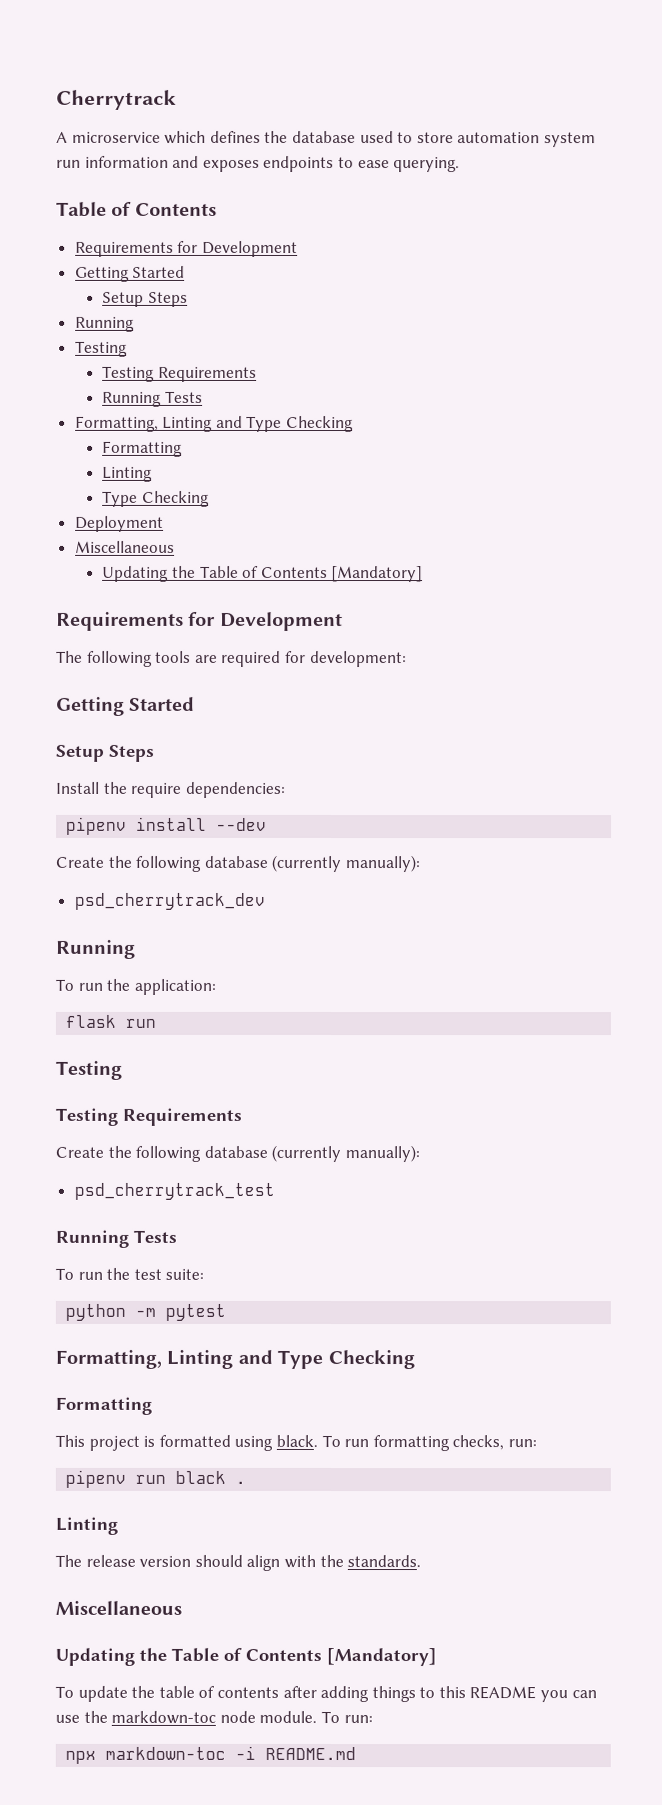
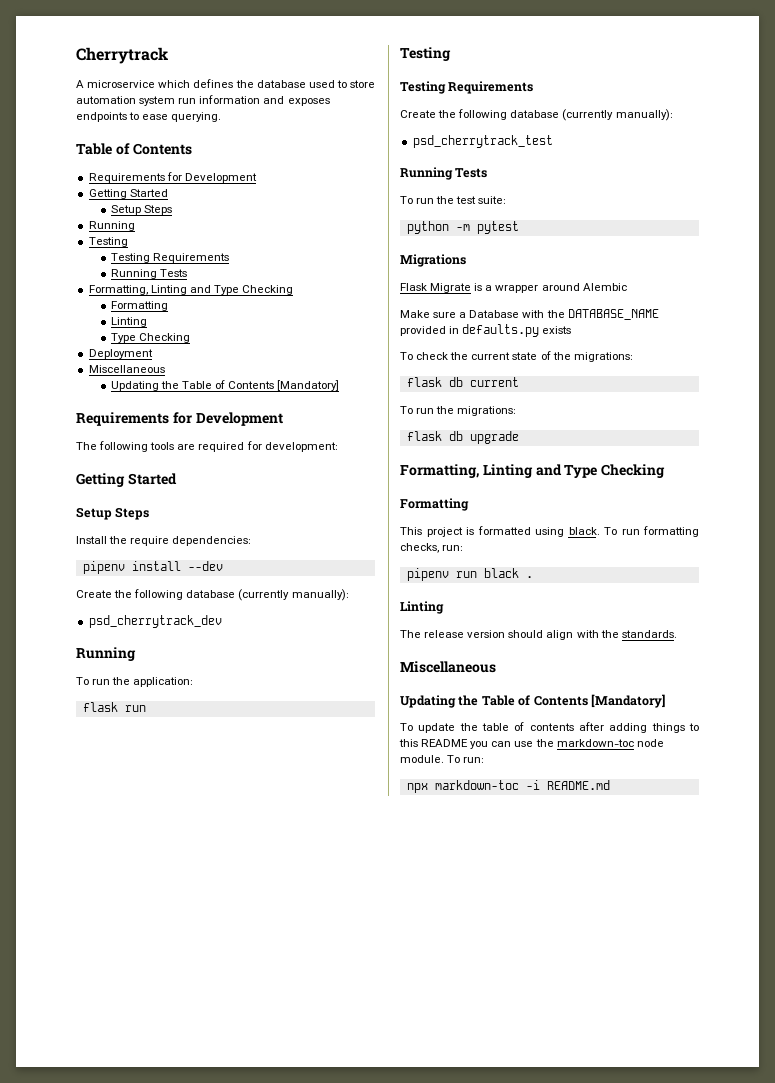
(227, 1312) none -> [400,254,466,267] [400,283,627,293] [400,309,659,320] [400,324,572,337] [400,351,633,362] [406,377,519,387] [400,406,517,416] [406,431,519,444] // Migrations // Flask Migrate is a wrapper around Alembic // Make sure a Database with the DATABASE_NAME provided in defaults.py exists // To check the current state of the migrations: // flask db current // To run the migrations: // flask db upgrade

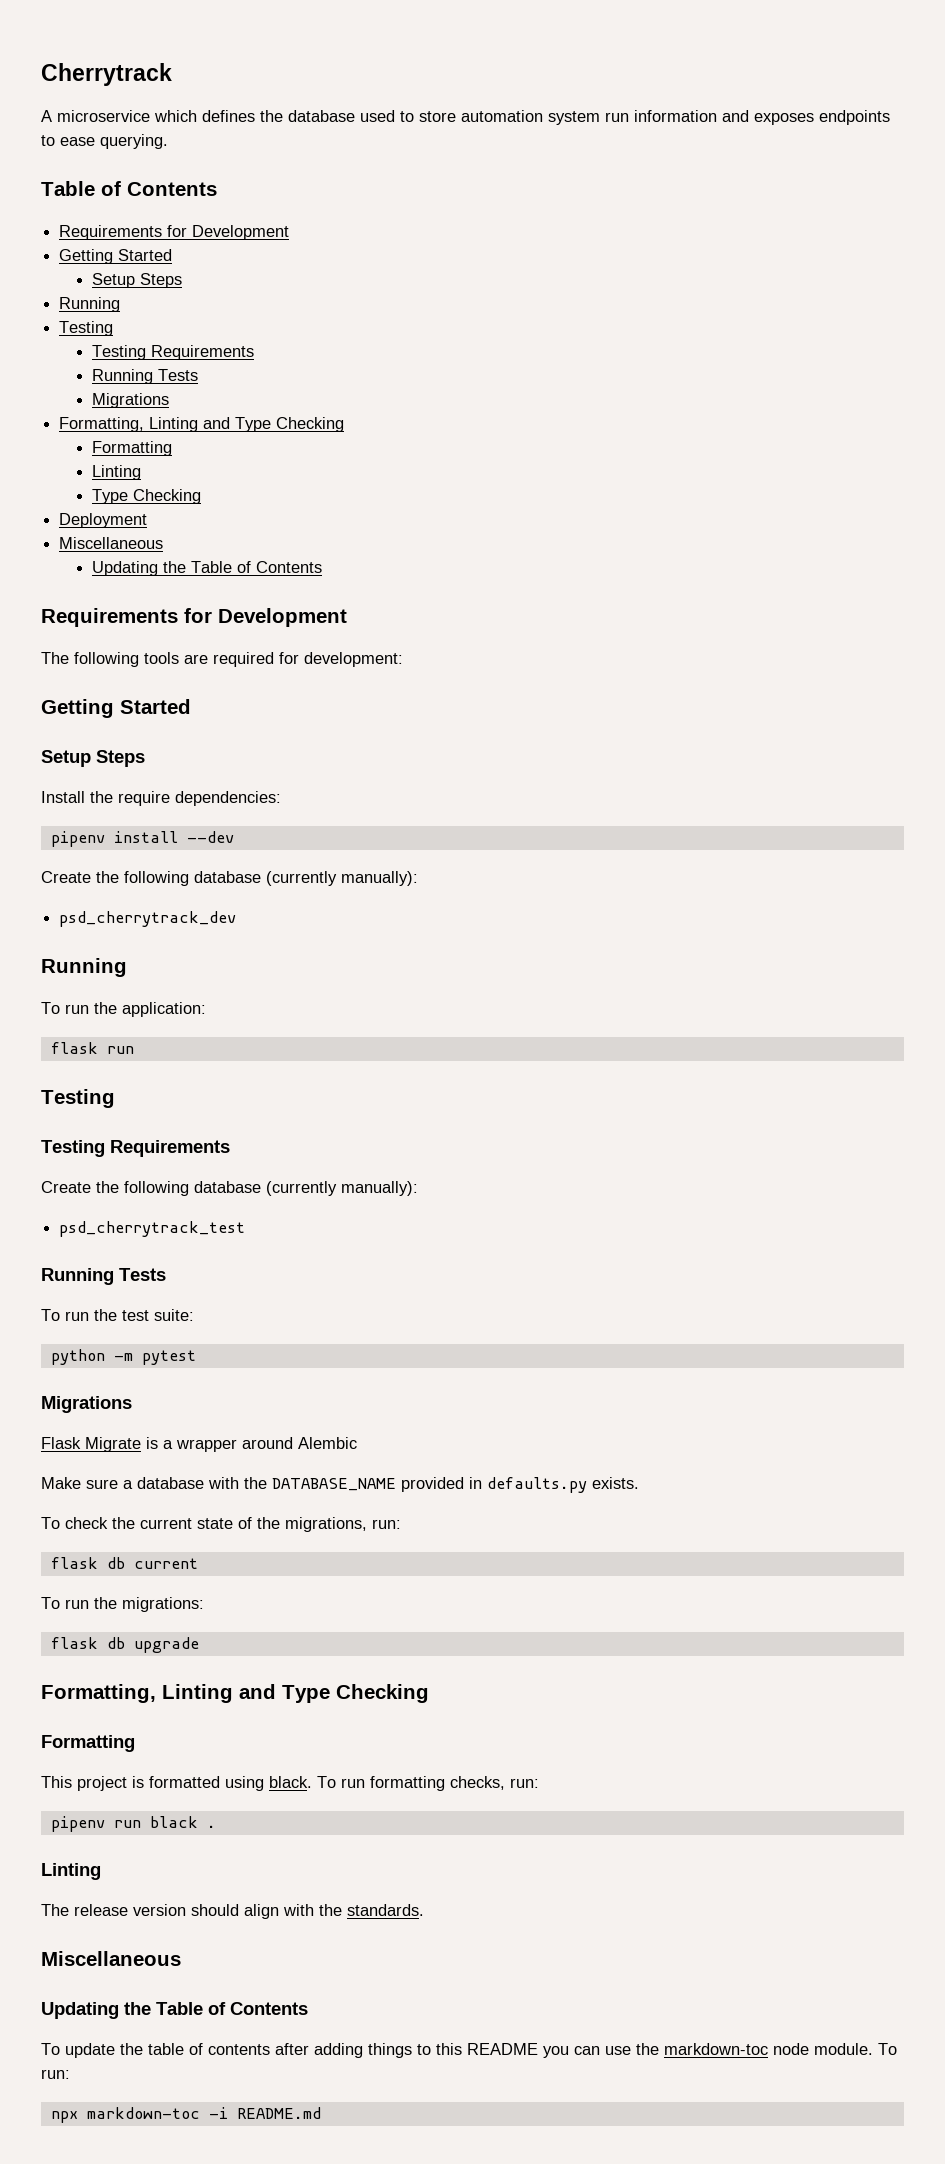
(187, 273) none -> [91,393,169,408] // Migrations
[277,380,340,391] [Mandatory] -> (322, 567) none
[469,310,520,318] Database -> [137,1477,204,1489] database
[542,326,572,334] exists -> [592,1477,639,1489] exists.
[573,352,633,362] migrations: -> [285,1517,401,1532] migrations, run:
[590,694,665,708] [Mandatory] -> (308, 2008) none

